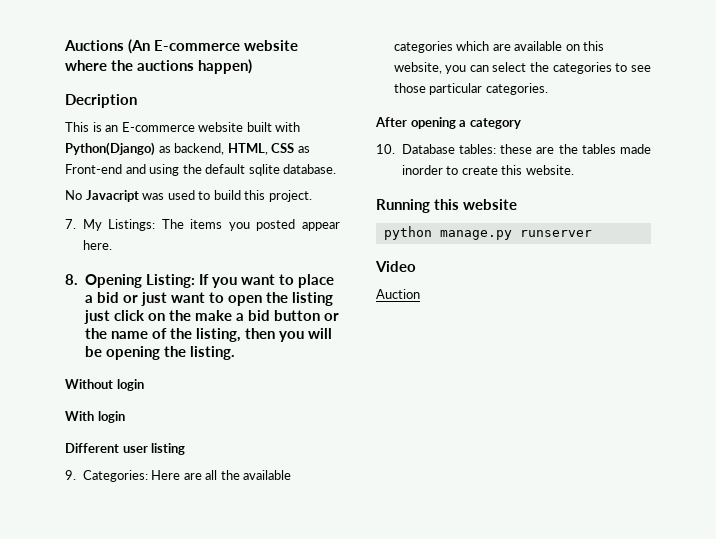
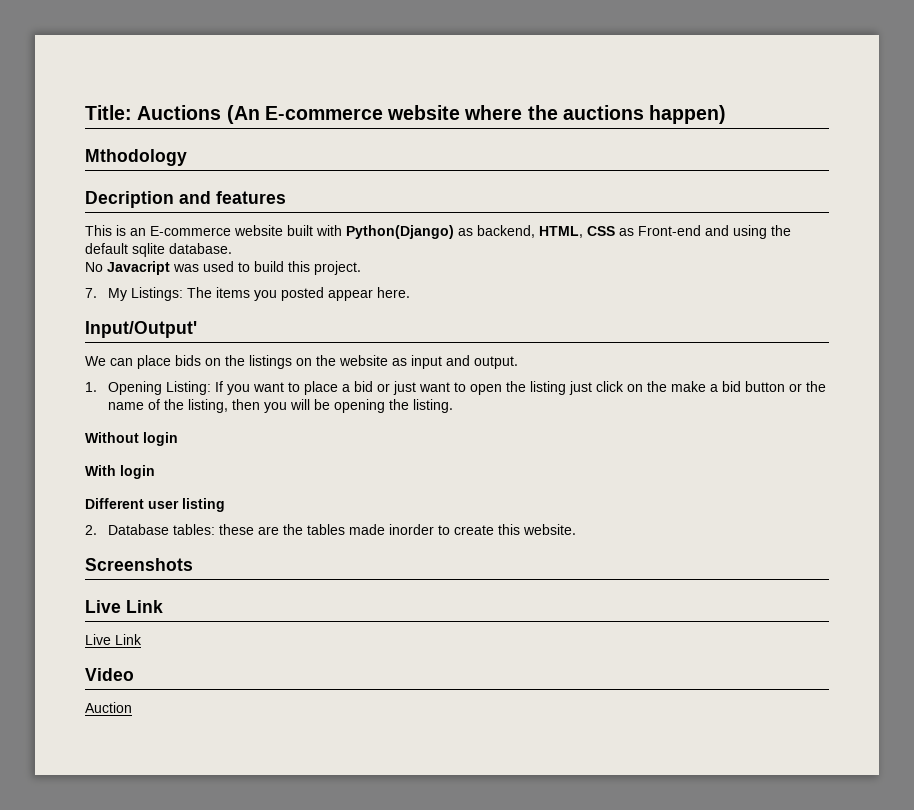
(64, 45) none -> [85,105,132,120] Title:
(253, 66) none -> [85,149,187,166] // Mthodology
(137, 101) none -> [179,191,286,204] and features
[65,274,78,285] 8. -> [85,321,197,338] [85,355,518,369] [85,382,97,392] Input/Output' // We can place bids on the listings on the website as input and output. // 1.
[65,470,292,482] [393,41,605,53] [393,62,651,74] [393,83,548,95] [375,117,521,129] [376,144,395,154] 9. Categories: Here are all the available categories which are available on this website, you can select the categories to see those particular categories. // After opening a category // 10. -> [85,525,97,535] 2.
[376,199,517,213] [383,226,592,240] Running this website // python manage.py runserver -> [85,558,193,571] [85,600,163,613] [85,634,142,645] Screenshots // Live Link // Live Link

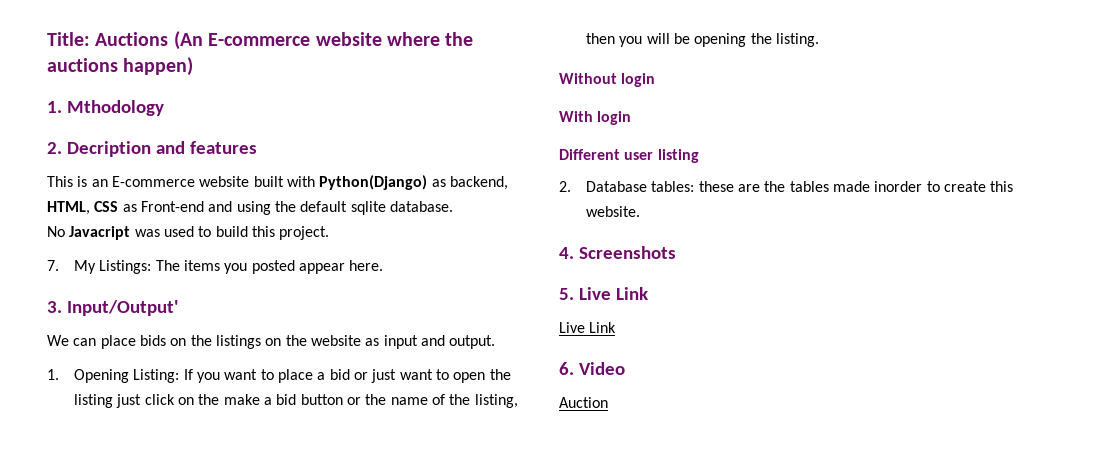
(727, 114) none -> [47,101,62,113] 1.
(187, 157) none -> [47,142,62,154] 2.
(410, 292) none -> [47,301,62,313] 3.
(576, 529) none -> [559,247,574,259] 4.
(193, 564) none -> [559,288,574,300] 5.
(142, 639) none -> [559,362,574,375] 6.

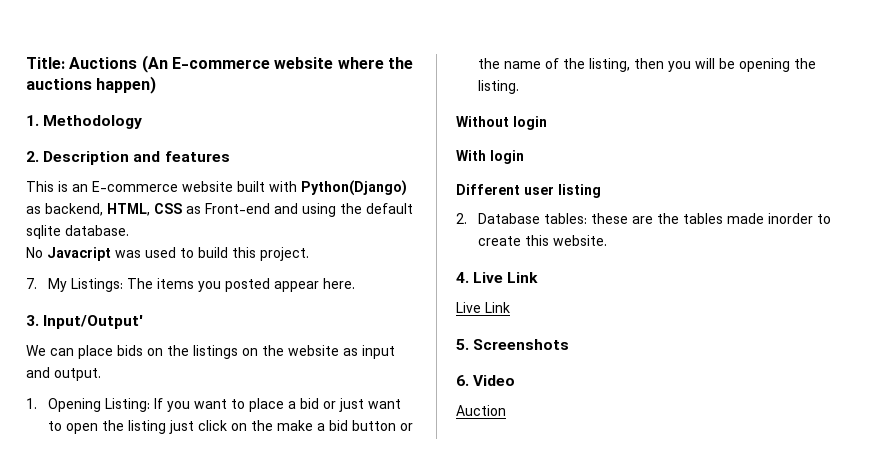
[66,100,164,116] [47,141,151,157] Mthodology // 2. Decription -> [43,115,143,129] [26,151,130,165] Methodology // 2. Description
[578,246,676,259] [559,288,574,300] Screenshots // 5. -> (469, 277) none
(617, 327) none -> [456,339,570,350] // 5. Screenshots

